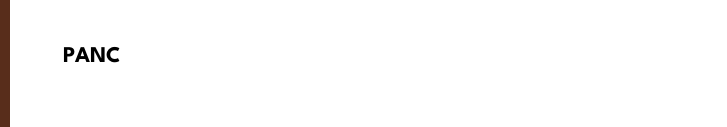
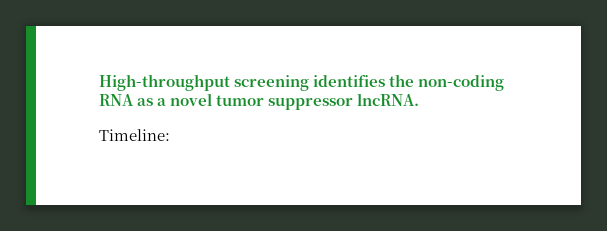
[63,46,120,63] PANC -> [99,74,505,91] [99,93,420,110] [99,129,170,141] High-throughput screening identifies the non-coding RNA as a novel tumor suppressor lncRNA. // Timeline:

